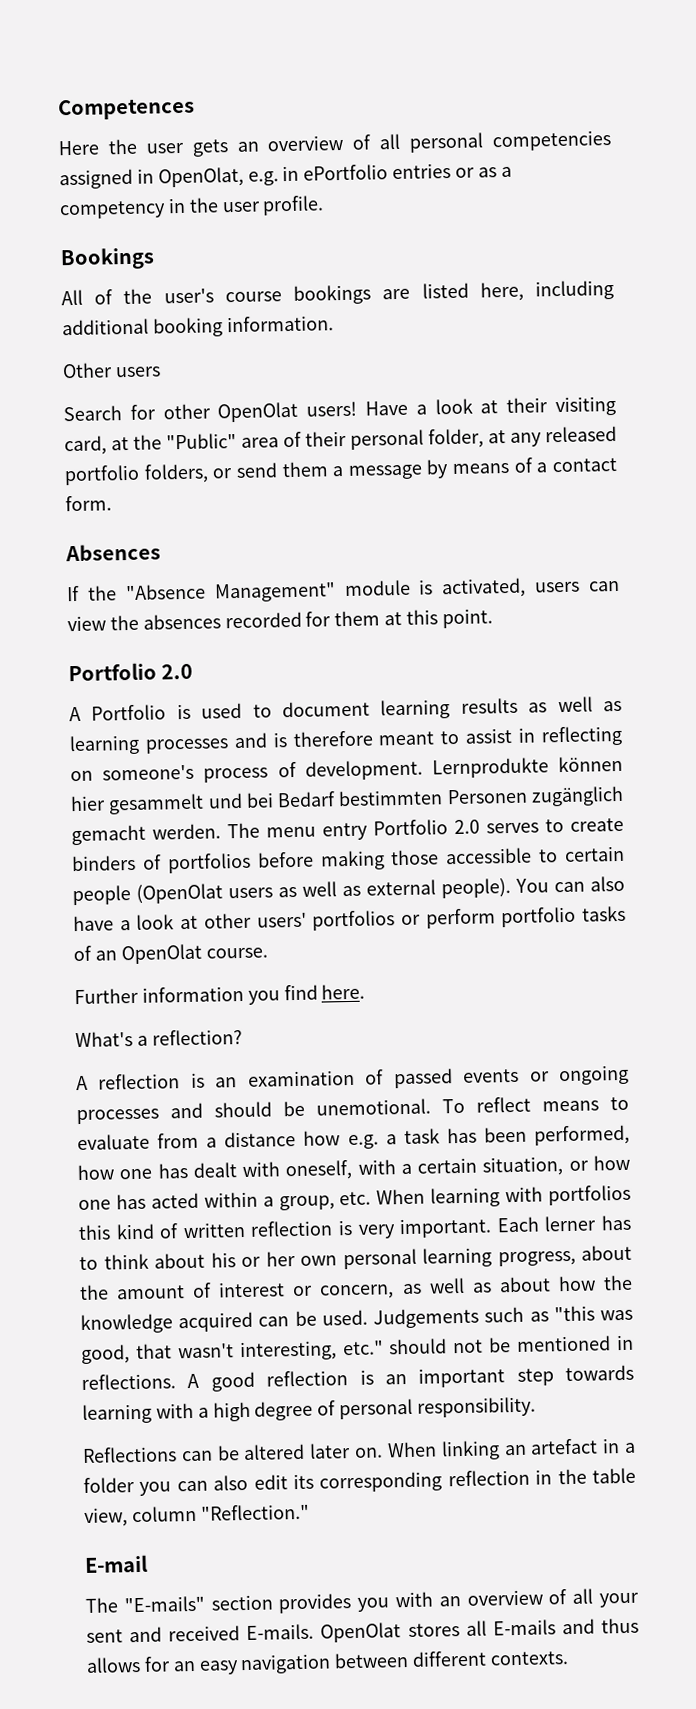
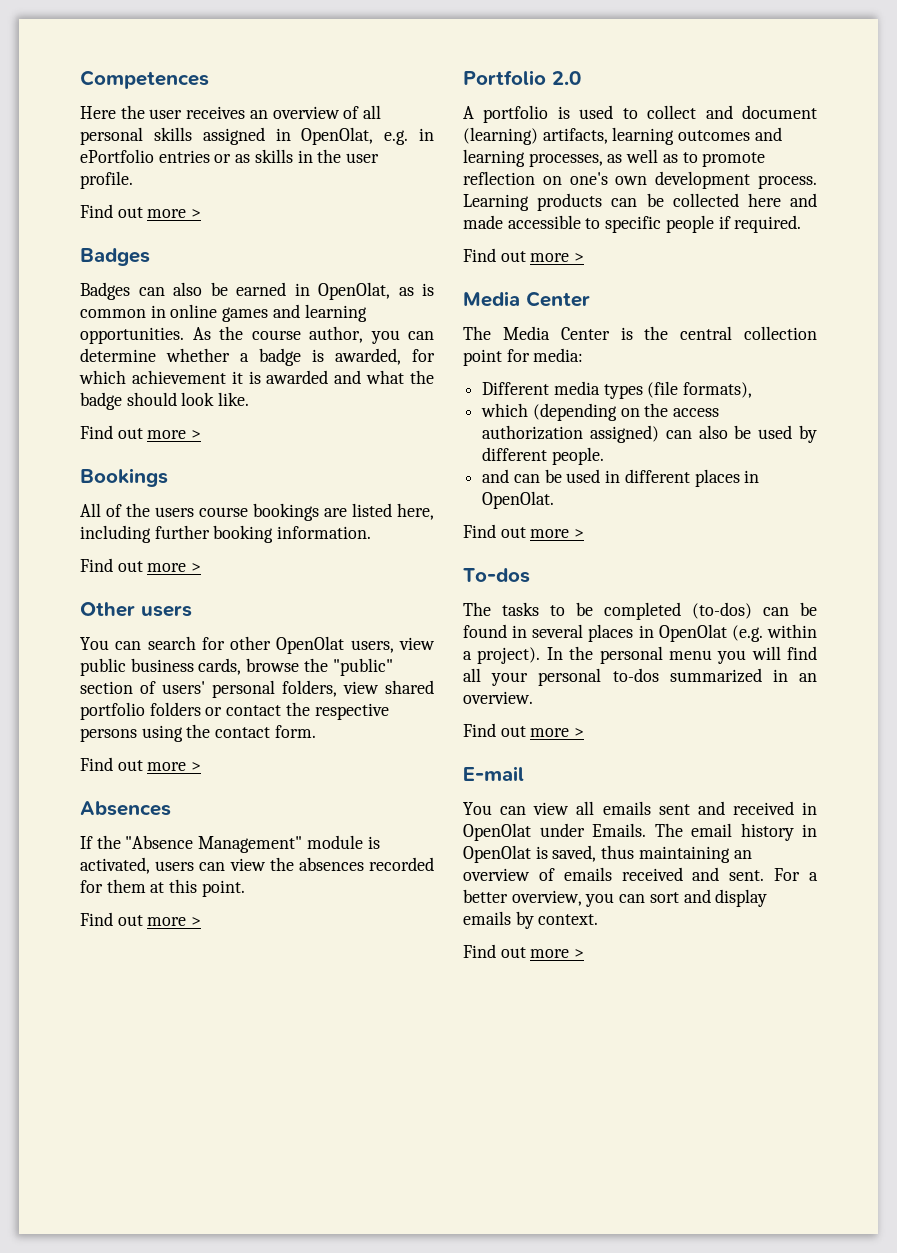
[191,139,229,157] gets -> [186,106,246,119] receives
[492,129,612,152] competencies -> [153,127,192,141] skills
[500,166,512,178] [59,200,166,220] a competency -> [254,149,293,163] skills
(325, 205) none -> [80,204,202,218] [80,248,150,266] [80,282,434,300] [80,304,367,322] [80,326,434,344] [80,348,435,366] [79,370,434,384] [80,392,250,410] [80,425,202,439] // Find out more > // Badges // Badges can also be earned in OpenOlat, as is common in online games and learning opportunities. As the course author, you can determine whether a badge is awarded, for which achievement it is awarded and what the badge should look like. // Find out more >
[163,288,214,304] user's -> [155,507,194,517] users
[62,318,149,336] additional -> [154,525,210,539] further
[62,362,161,379] [63,395,616,423] [64,425,617,456] [64,457,617,486] [65,495,112,512] Other users // Search for other OpenOlat users! Have a look at their visiting card, at the "Public" area of their personal folder, at any released portfolio folders, or send them a message by means of a contact form. -> [80,558,202,572] [80,602,192,617] [80,636,435,654] [80,658,393,676] [80,680,434,698] [80,702,389,720] [80,724,316,742] [80,757,202,771] Find out more > // Other users // You can search for other OpenOlat users, view public business cards, browse the "public" section of users' personal folders, view shared portfolio folders or contact the respective persons using the contact form. // Find out more >
(493, 618) none -> [80,912,202,926] // Find out more >
[91,704,167,721] Portfolio -> [483,105,549,123] portfolio
[282,696,622,720] [69,725,624,756] [70,755,623,783] [70,785,624,815] [71,817,624,846] [71,845,625,874] [72,875,625,906] [73,905,626,932] [73,943,268,965] [74,983,366,1005] [75,1028,243,1048] [76,1064,629,1091] [76,1096,629,1125] [77,1124,631,1151] [77,1154,630,1181] [78,1184,631,1211] [78,1214,632,1241] [79,1244,632,1271] [79,1274,634,1301] [80,1305,633,1335] [81,1334,635,1365] [81,1364,634,1392] [82,1396,537,1425] [82,1438,636,1464] [83,1467,636,1496] [84,1503,310,1527] [84,1554,148,1573] [85,1588,639,1614] [86,1617,639,1643] [86,1650,570,1675] document learning results as well as learning processes and is therefore meant to assist in reflecting on someone's process of development. Lernprodukte können hier gesammelt und bei Bedarf bestimmten Personen zugänglich gemacht werden. The menu entry Portfolio 2.0 serves to create binders of portfolios before making those accessible to certain people (OpenOlat users as well as external people). You can also have a look at other users' portfolios or perform portfolio tasks of an OpenOlat course. // Further information you find here. // What's a reflection? // A reflection is an examination of passed events or ongoing processes and should be unemotional. To reflect means to evaluate from a distance how e.g. a task has been performed, how one has dealt with oneself, with a certain situation, or how one has acted within a group, etc. When learning with portfolios this kind of written reflection is very important. Each lerner has to think about his or her own personal learning progress, about the amount of interest or concern, as well as about how the knowledge acquired can be used. Judgements such as "this was good, that wasn't interesting, etc." should not be mentioned in reflections. A good reflection is an important step towards learning with a high degree of personal responsibility. // Reflections can be altered later on. When linking an artefact in a folder you can also edit its corresponding reflection in the table view, column "Reflection." // E-mail // The "E-mails" section provides you with an overview of all your sent and received E-mails. OpenOlat stores all E-mails and thus allows for an easy navigation between different contexts. -> [647,105,817,119] [463,127,782,145] [463,149,766,167] [463,171,817,189] [463,193,817,211] [463,215,802,233] [463,248,585,262] [463,291,590,307] [463,326,817,340] [463,348,584,366] [482,381,753,399] [481,403,720,421] [482,425,817,443] [482,447,604,465] [482,469,760,487] [482,491,555,509] [463,524,585,538] [463,568,530,583] [463,602,817,620] [463,624,817,642] [463,646,817,664] [463,668,817,686] [463,691,533,704] [463,723,585,737] [463,766,524,781] [463,801,817,815] [463,823,817,841] [463,845,752,863] [463,867,818,881] [463,889,768,907] [463,911,599,929] [463,944,585,958] collect and document (learning) artifacts, learning outcomes and learning processes, as well as to promote reflection on one's own development process. Learning products can be collected here and made accessible to specific people if required. // Find out more > // Media Center // The Media Center is the central collection point for media: // Different media types (file formats), // which (depending on the access authorization assigned) can also be used by different people. // and can be used in different places in OpenOlat. // Find out more > // To-dos // The tasks to be completed (to-dos) can be found in several places in OpenOlat (e.g. within a project). In the personal menu you will find all your personal to-dos summarized in an overview. // Find out more > // E-mail // You can view all emails sent and received in OpenOlat under Emails. The email history in OpenOlat is saved, thus maintaining an overview of emails received and sent. For a better overview, you can sort and display emails by context. // Find out more >

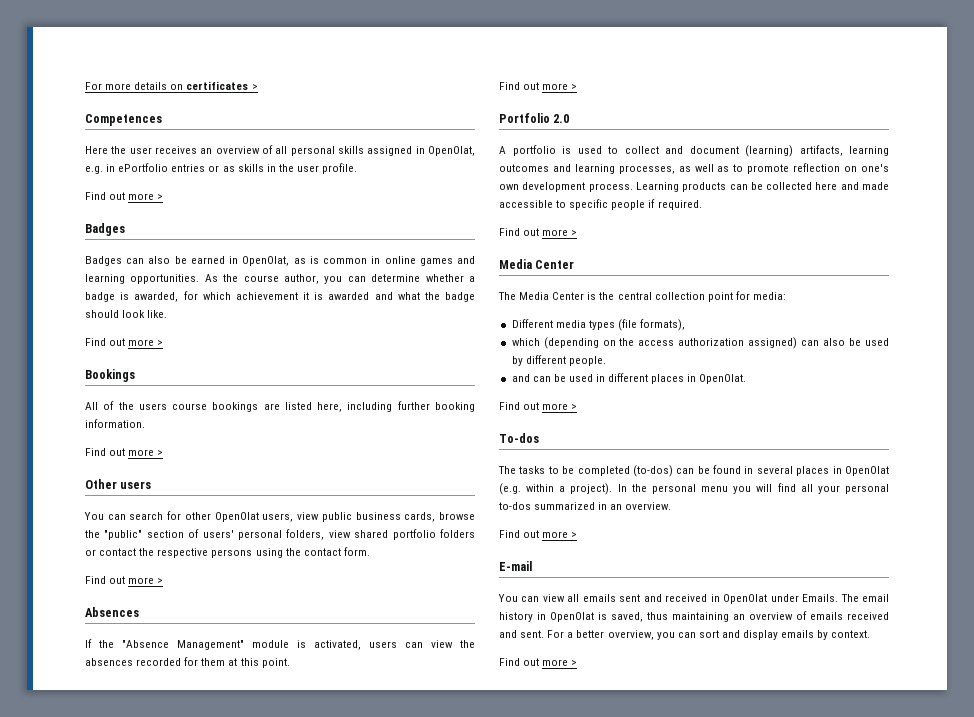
(80, 79) none -> [85,81,258,90] For more details on certificates > //

